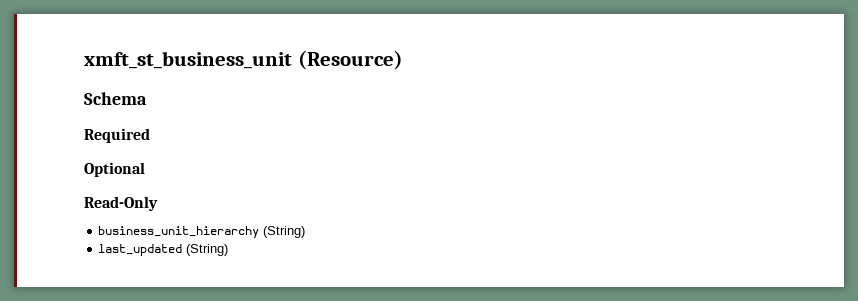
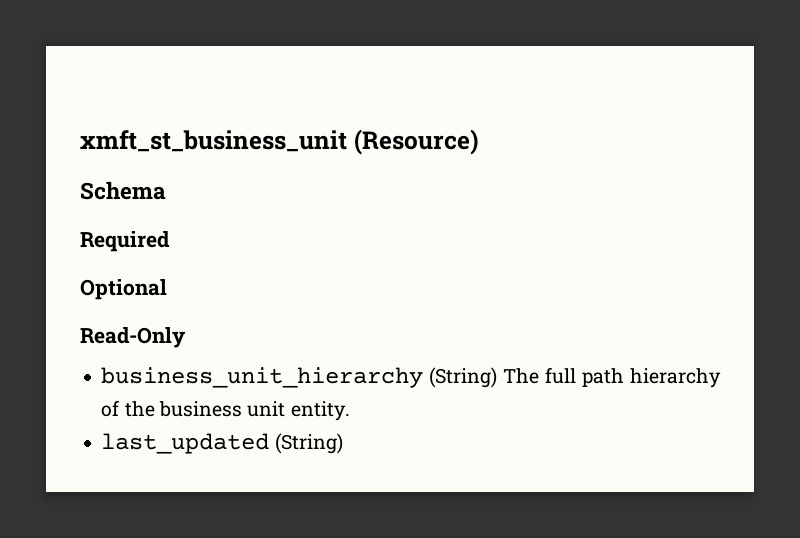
(306, 232) none -> [503,367,721,388] [101,400,350,421] The full path hierarchy of the business unit entity.

